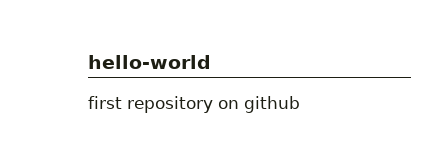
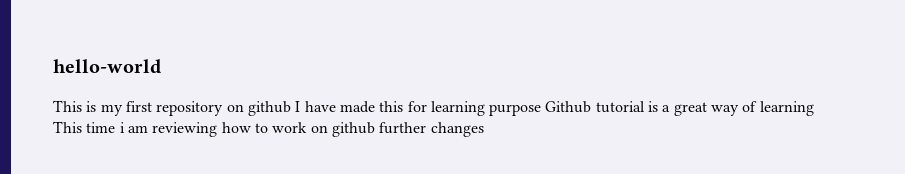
(211, 62) none -> [53,100,123,116] This is my
(300, 104) none -> [295,101,814,116] [53,121,484,137] I have made this for learning purpose Github tutorial is a great way of learning This time i am reviewing how to work on github further changes

